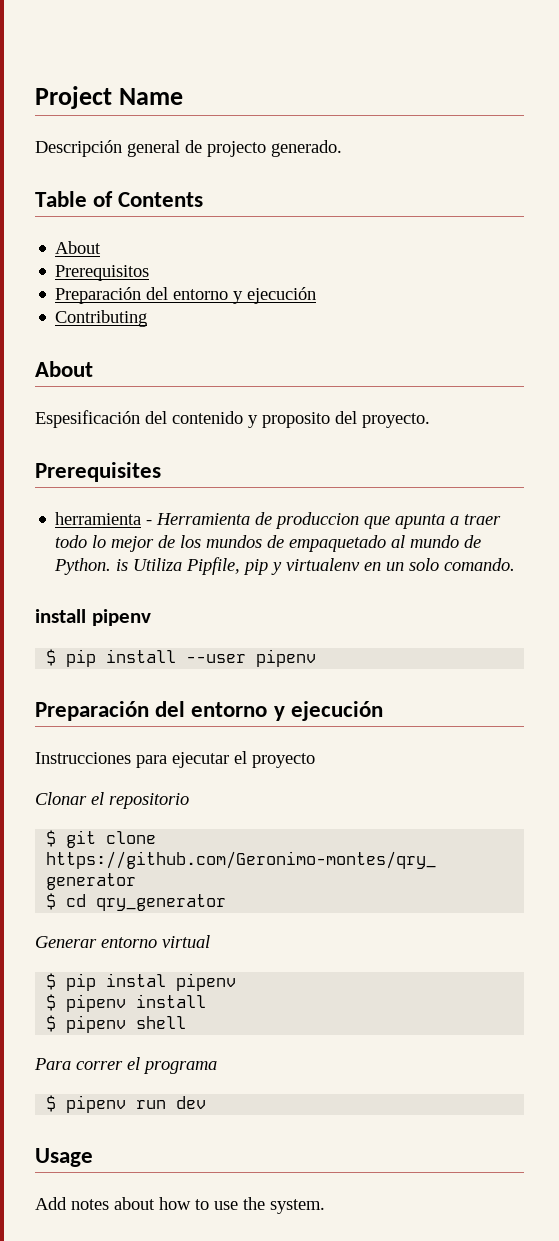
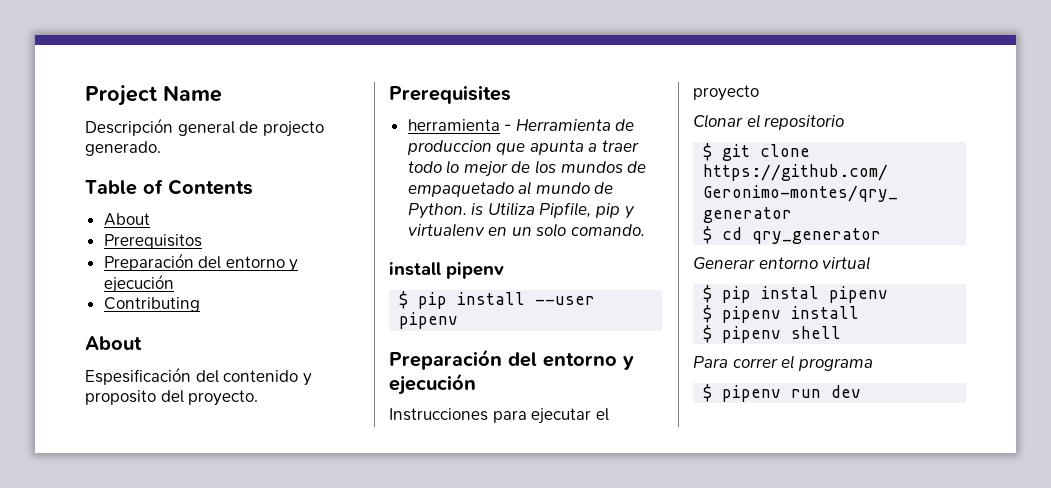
[35,1148,93,1167] [35,1197,325,1214] // Usage // Add notes about how to use the system. -> (862, 391) none

